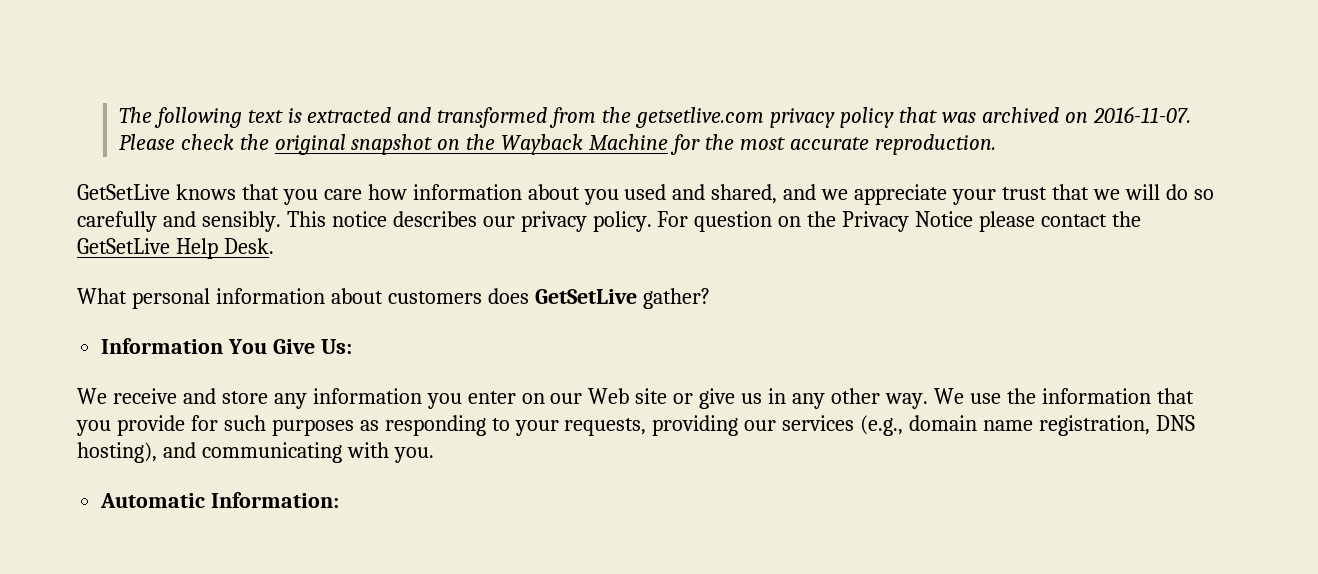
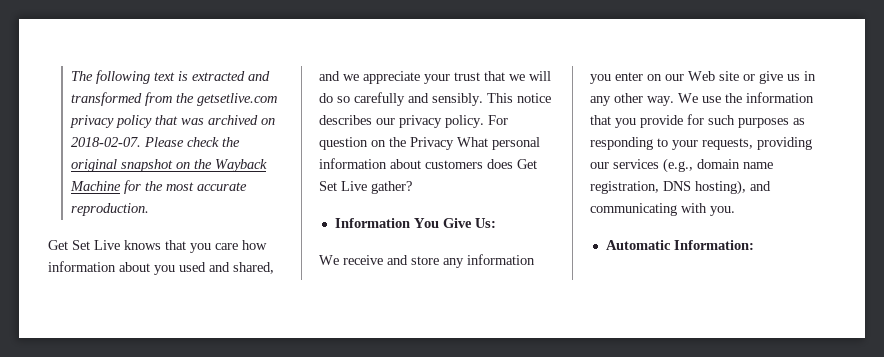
[1092,106,1191,123] 2016-11-07. -> [71,137,142,147] 2018-02-07.
[77,184,170,200] GetSetLive -> [48,240,120,250] Get Set Live
[915,211,1141,232] [77,238,274,259] Notice please contact the GetSetLive Help Desk. // -> (454, 143) none
[534,289,637,304] GetSetLive -> [517,159,537,169] [319,181,367,191] Get Set Live

